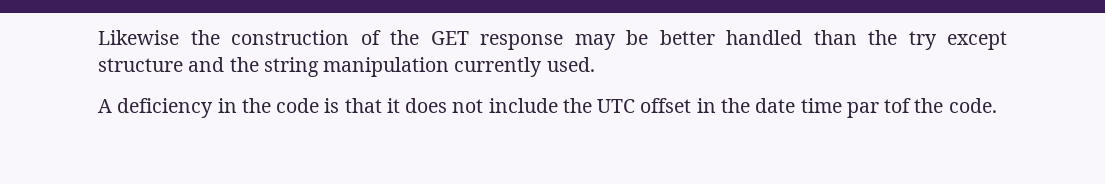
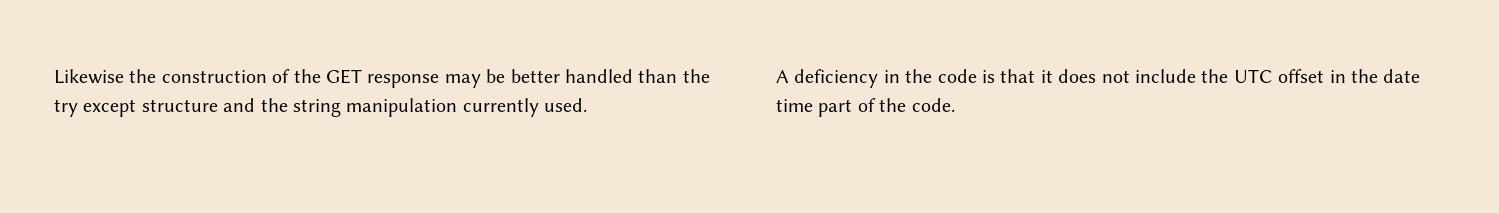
[846,98,912,118] par tof -> [818,98,876,117] part of

